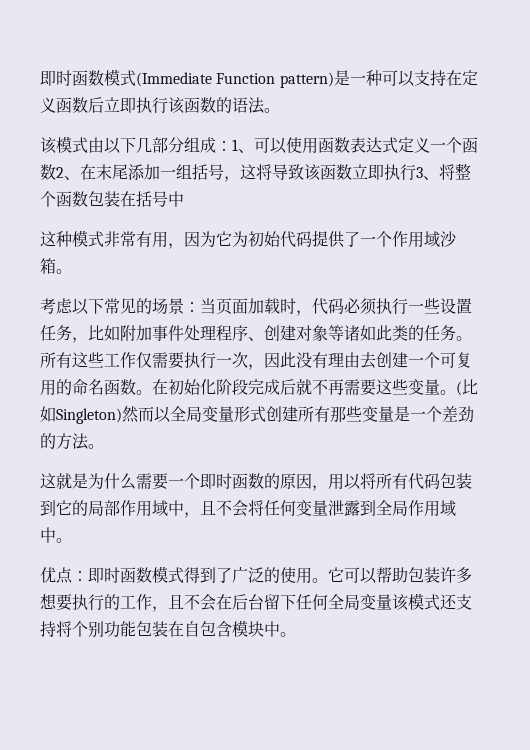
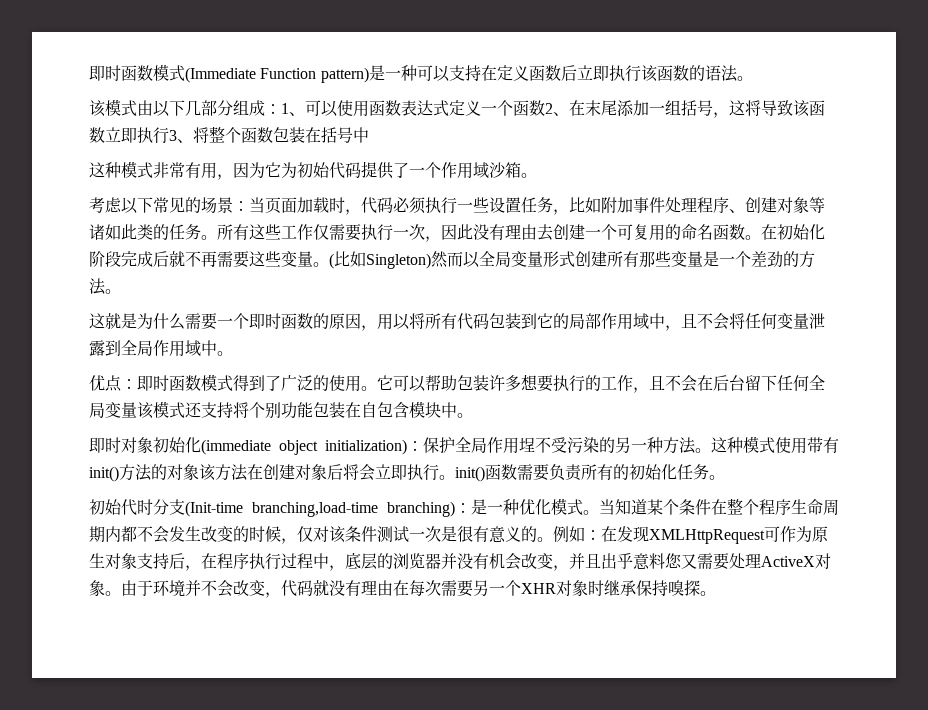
(296, 634) none -> [89,436,839,455] [89,464,725,482] [89,498,839,517] [89,526,828,544] [89,552,831,571] [89,580,716,598] // 即时对象初始化(immediate object initialization)：保护全局作用埕不受污染的另一种方法。这种模式使用带有init()方法的对象该方法在创建对象后将会立即执行。init()函数需要负责所有的初始化任务。 // 初始代时分支(Init-time branching,load-time branching)：是一种优化模式。当知道某个条件在整个程序生命周期内都不会发生改变的时候，仅对该条件测试一次是很有意义的。例如：在发现XMLHttpRequest可作为原生对象支持后，在程序执行过程中，底层的浏览器并没有机会改变，并且出乎意料您又需要处理ActiveX对象。由于环境并不会改变，代码就没有理由在每次需要另一个XHR对象时继承保持嗅探。

